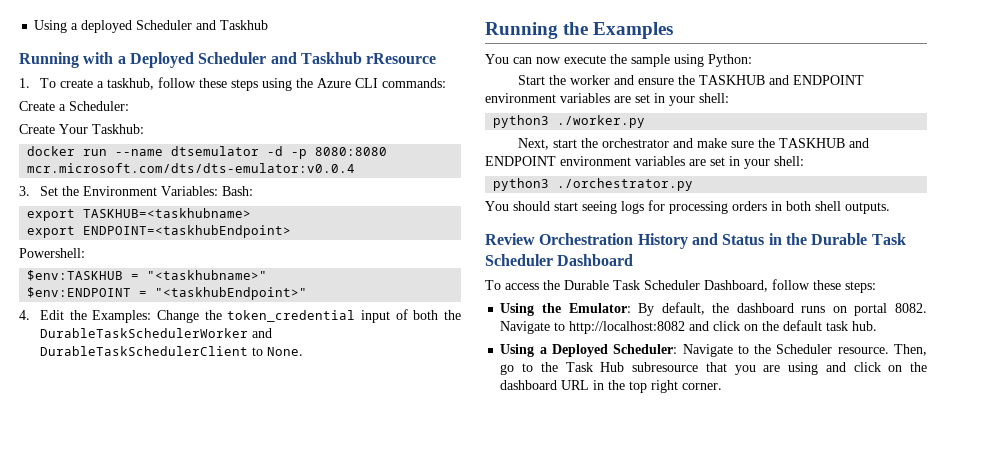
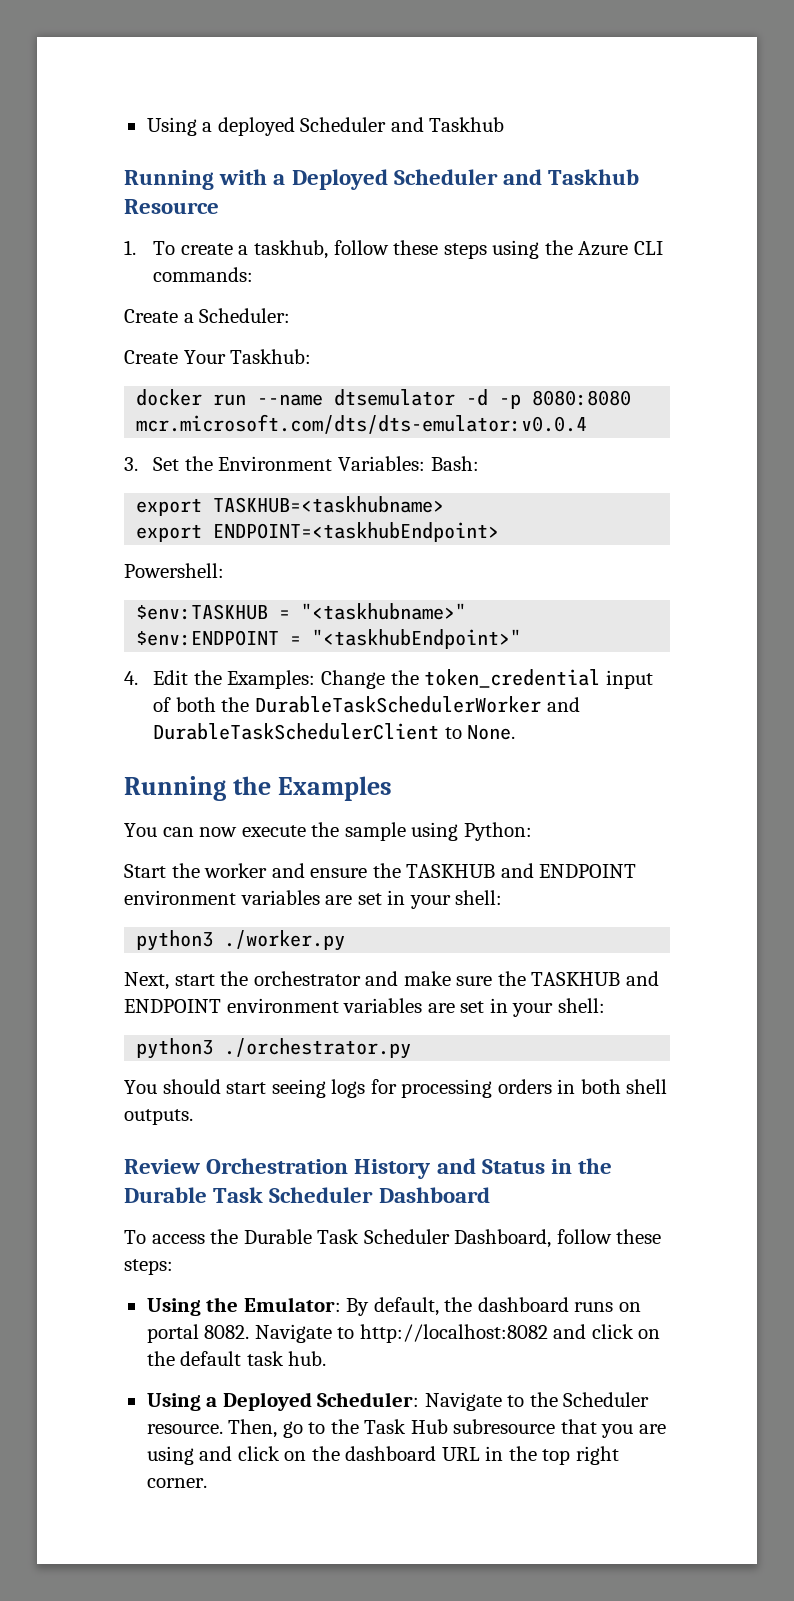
[366,53,437,64] rResource -> [124,199,219,214] Resource

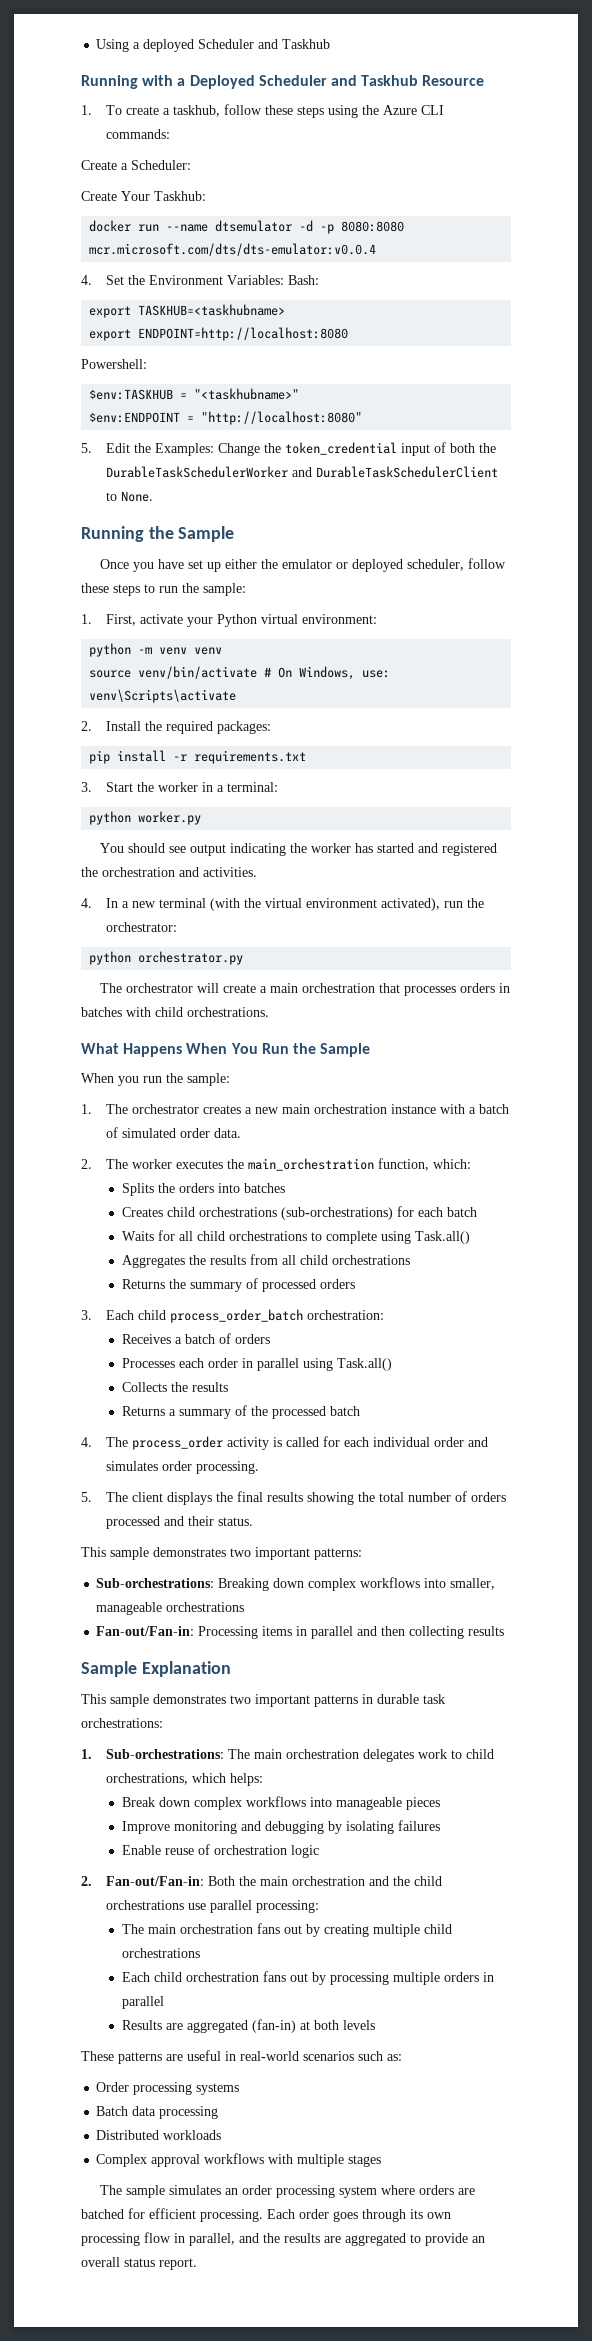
[124,457,138,471] 3. -> [81,275,92,285] 4.
[213,522,500,542] ENDPOINT=<taskhubEndpoint> -> [138,327,349,341] ENDPOINT=http://localhost:8080
[312,629,522,649] [124,671,138,685] "<taskhubEndpoint>" // 4. -> [201,411,363,425] [81,443,92,453] "http://localhost:8080" // 5.
[277,776,392,801] [124,822,532,841] [124,863,637,878] [124,890,503,909] [136,930,346,951] [124,971,659,990] [124,998,605,1017] [136,1038,412,1059] [124,1079,668,1098] [124,1109,193,1125] [124,1158,613,1179] [124,1187,490,1203] [124,1229,662,1248] [124,1259,173,1275] [146,1297,641,1316] [146,1324,661,1343] [146,1351,327,1366] [146,1392,650,1411] [146,1419,666,1438] [146,1446,619,1465] [146,1478,207,1488] Examples // You can now execute the sample using Python: // Start the worker and ensure the TASKHUB and ENDPOINT environment variables are set in your shell: // python3 ./worker.py // Next, start the orchestrator and make sure the TASKHUB and ENDPOINT environment variables are set in your shell: // python3 ./orchestrator.py // You should start seeing logs for processing orders in both shell outputs. // Review Orchestration History and Status in the Durable Task Scheduler Dashboard // To access the Durable Task Scheduler Dashboard, follow these steps: // Using the Emulator: By default, the dashboard runs on portal 8082. Navigate to http://localhost:8082 and click on the default task hub. // Using a Deployed Scheduler: Navigate to the Scheduler resource. Then, go to the Task Hub subresource that you are using and click on the dashboard URL in the top right corner. -> [178,526,235,542] [99,558,506,572] [81,583,246,596] [81,614,378,627] [89,643,223,657] [89,666,391,680] [89,689,237,703] [81,721,272,734] [89,750,307,764] [81,782,279,792] [89,811,202,825] [99,843,497,856] [81,867,257,877] [81,898,485,911] [106,922,178,932] [89,951,244,965] [99,983,510,996] [81,1007,269,1017] [81,1043,371,1057] [81,1073,230,1086] [81,1104,510,1114] [106,1127,242,1138] [81,1158,472,1171] [121,1183,285,1196] [121,1206,477,1220] [121,1230,470,1244] [121,1254,410,1268] [121,1278,355,1292] [81,1309,385,1323] [121,1333,270,1344] [121,1358,392,1371] [121,1382,228,1392] [121,1405,360,1419] [81,1436,489,1450] [106,1461,260,1474] [81,1491,507,1505] [106,1516,254,1529] [81,1547,362,1560] [96,1577,496,1591] [96,1602,245,1615] [96,1626,505,1639] [81,1661,231,1677] [81,1694,445,1707] [81,1718,163,1728] [81,1749,495,1762] [106,1773,264,1786] [121,1796,440,1810] [121,1820,440,1834] [121,1844,319,1858] [81,1876,443,1886] [106,1900,320,1913] [121,1923,452,1937] [121,1948,200,1958] [121,1971,494,1985] [121,1996,164,2009] [121,2019,375,2033] [81,2050,402,2064] [96,2082,240,2095] [96,2106,219,2119] [96,2130,222,2140] [96,2153,382,2167] [99,2185,475,2198] [81,2208,451,2222] [81,2232,485,2246] [81,2257,197,2270] Sample // Once you have set up either the emulator or deployed scheduler, follow these steps to run the sample: // 1. First, activate your Python virtual environment: // python -m venv venv // source venv/bin/activate # On Windows, use: venv\Scripts\activate // 2. Install the required packages: // pip install -r requirements.txt // 3. Start the worker in a terminal: // python worker.py // You should see output indicating the worker has started and registered the orchestration and activities. // 4. In a new terminal (with the virtual environment activated), run the orchestrator: // python orchestrator.py // The orchestrator will create a main orchestration that processes orders in batches with child orchestrations. // What Happens When You Run the Sample // When you run the sample: // 1. The orchestrator creates a new main orchestration instance with a batch of simulated order data. // 2. The worker executes the main_orchestration function, which: // Splits the orders into batches // Creates child orchestrations (sub-orchestrations) for each batch // Waits for all child orchestrations to complete using Task.all() // Aggregates the results from all child orchestrations // Returns the summary of processed orders // 3. Each child process_order_batch orchestration: // Receives a batch of orders // Processes each order in parallel using Task.all() // Collects the results // Returns a summary of the processed batch // 4. The process_order activity is called for each individual order and simulates order processing. // 5. The client displays the final results showing the total number of orders processed and their status. // This sample demonstrates two important patterns: // Sub-orchestrations: Breaking down complex workflows into smaller, manageable orchestrations // Fan-out/Fan-in: Processing items in parallel and then collecting results // Sample Explanation // This sample demonstrates two important patterns in durable task orchestrations: // 1. Sub-orchestrations: The main orchestration delegates work to child orchestrations, which helps: // Break down complex workflows into manageable pieces // Improve monitoring and debugging by isolating failures // Enable reuse of orchestration logic // 2. Fan-out/Fan-in: Both the main orchestration and the child orchestrations use parallel processing: // The main orchestration fans out by creating multiple child orchestrations // Each child orchestration fans out by processing multiple orders in parallel // Results are aggregated (fan-in) at both levels // These patterns are useful in real-world scenarios such as: // Order processing systems // Batch data processing // Distributed workloads // Complex approval workflows with multiple stages // The sample simulates an order processing system where orders are batched for efficient processing. Each order goes through its own processing flow in parallel, and the results are aggregated to provide an overall status report.

